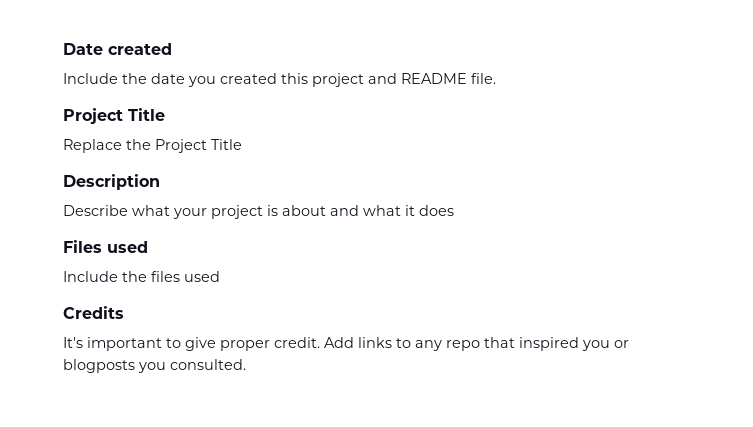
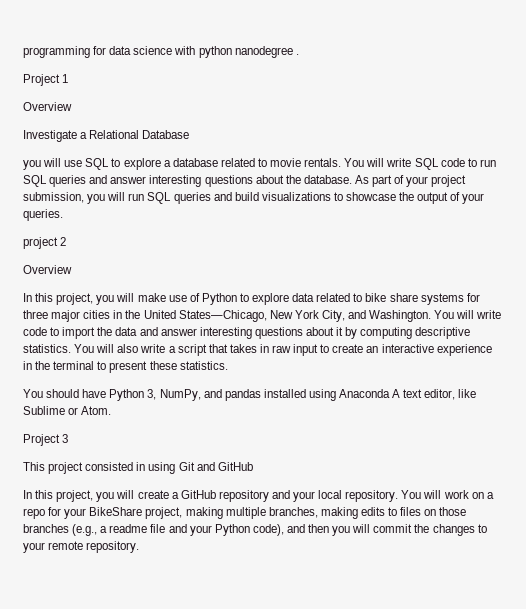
[63,43,172,55] [63,73,496,87] [63,108,165,124] [63,139,242,153] [63,174,160,190] [63,205,454,219] [63,240,148,253] [63,271,220,282] [63,306,124,319] [63,337,629,351] [63,359,246,373] Date created // Include the date you created this project and README file. // Project Title // Replace the Project Title // Description // Describe what your project is about and what it does // Files used // Include the files used // Credits // It's important to give proper credit. Add links to any repo that inspired you or blogposts you consulted. -> [23,46,299,58] [23,74,69,86] [23,102,72,111] [23,130,190,142] [23,158,496,170] [23,175,467,187] [23,192,485,204] [23,209,63,221] [23,237,67,249] [23,265,72,274] [23,293,480,305] [23,310,502,322] [23,327,471,339] [23,344,492,356] [23,361,228,373] [23,389,477,401] [23,406,112,415] [23,434,69,446] [23,462,253,474] [23,490,494,502] [23,507,467,519] [23,524,487,536] [23,541,140,553] programming for data science with python nanodegree . // Project 1 // Overview // Investigate a Relational Database // you will use SQL to explore a database related to movie rentals. You will write SQL code to run SQL queries and answer interesting questions about the database. As part of your project submission, you will run SQL queries and build visualizations to showcase the output of your queries. // project 2 // Overview // In this project, you will make use of Python to explore data related to bike share systems for three major cities in the United States—Chicago, New York City, and Washington. You will write code to import the data and answer interesting questions about it by computing descriptive statistics. You will also write a script that takes in raw input to create an interactive experience in the terminal to present these statistics. // You should have Python 3, NumPy, and pandas installed using Anaconda A text editor, like Sublime or Atom. // Project 3 // This project consisted in using Git and GitHub // In this project, you will create a GitHub repository and your local repository. You will work on a repo for your BikeShare project, making multiple branches, making edits to files on those branches (e.g., a readme file and your Python code), and then you will commit the changes to your remote repository.

